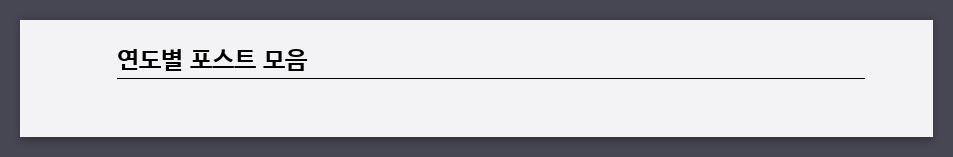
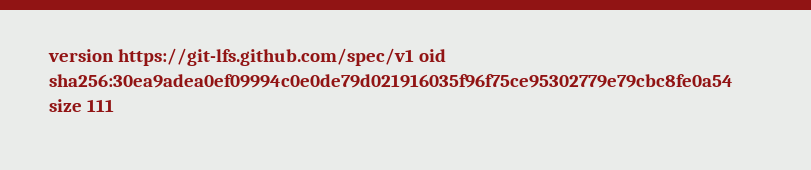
[117,49,308,71] 연도별 포스트 모음 -> [48,48,447,66] [49,74,733,88] [49,99,115,112] version https://git-lfs.github.com/spec/v1 oid sha256:30ea9adea0ef09994c0e0de79d021916035f96f75ce95302779e79cbc8fe0a54 size 111

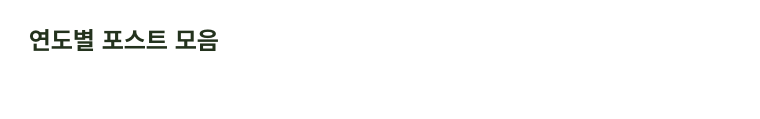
[48,48,447,66] [49,74,733,88] [49,99,115,112] version https://git-lfs.github.com/spec/v1 oid sha256:30ea9adea0ef09994c0e0de79d021916035f96f75ce95302779e79cbc8fe0a54 size 111 -> [29,29,219,52] 연도별 포스트 모음

